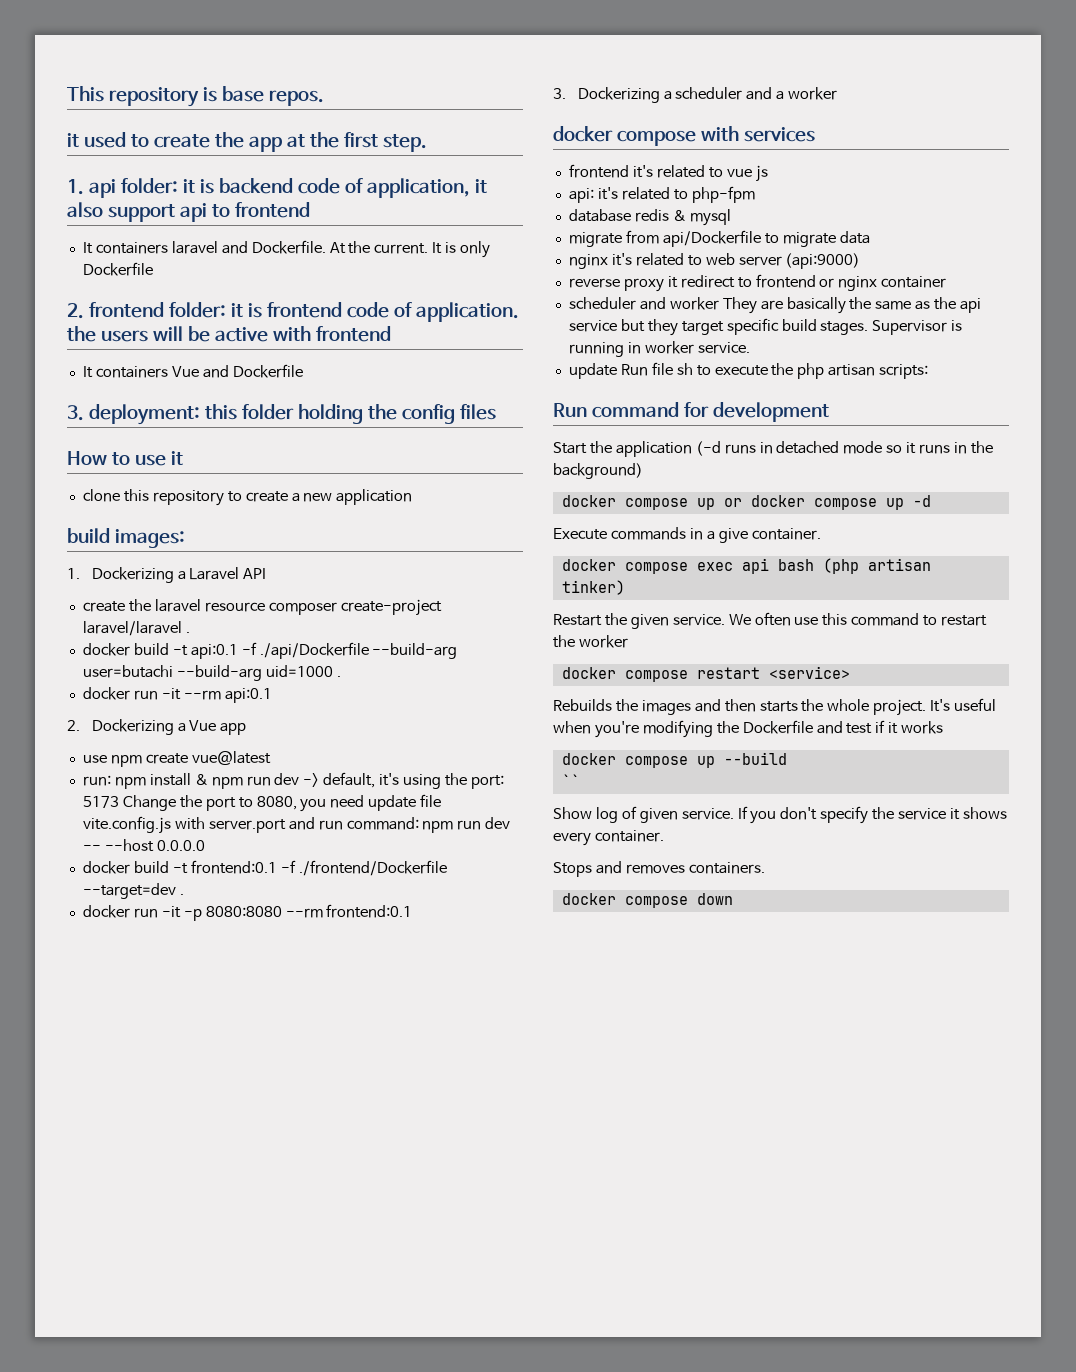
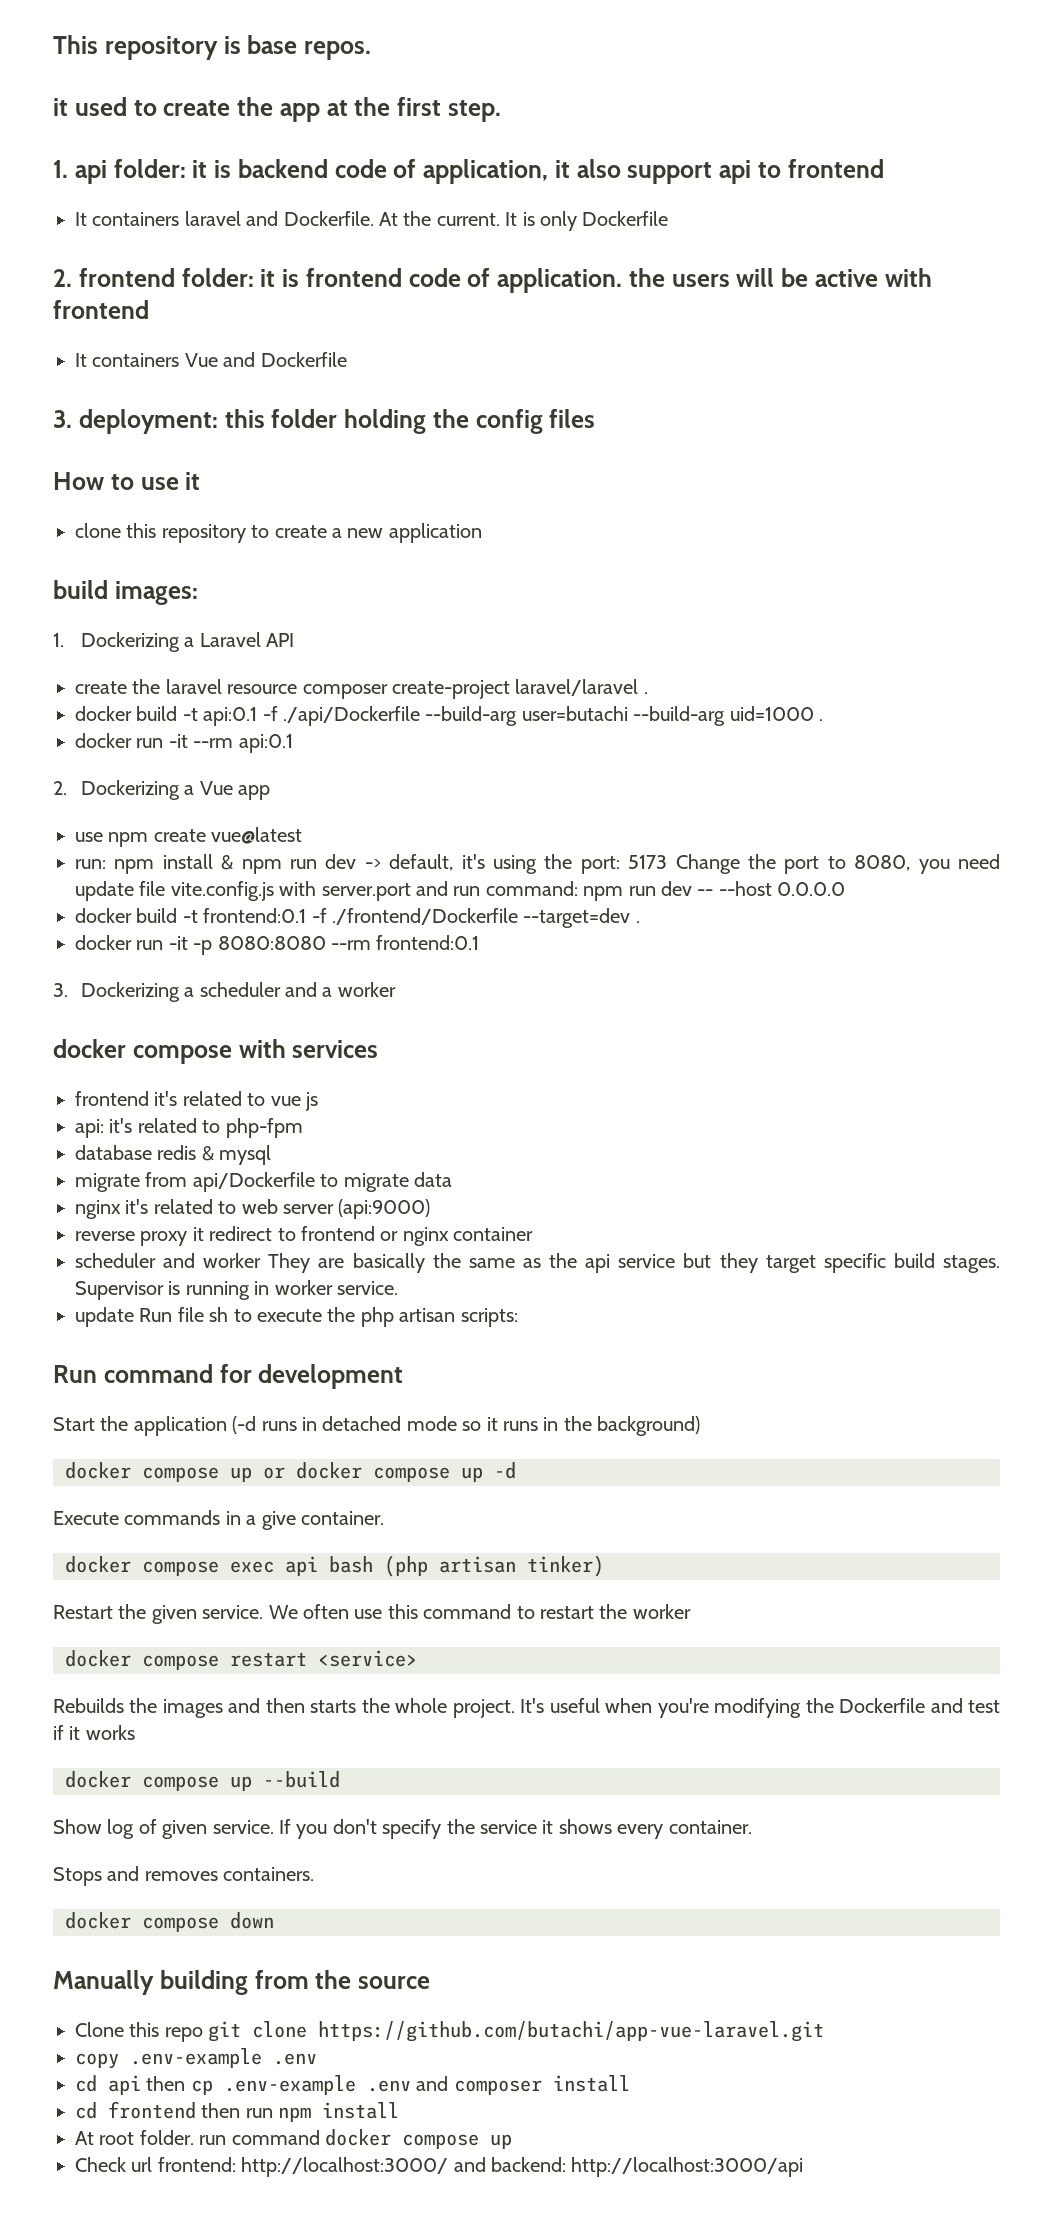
[561,774,580,787] // `` -> (340, 1779) none
(733, 899) none -> [53,1970,430,1995] [75,2021,825,2042] [75,2048,317,2069] [75,2075,630,2095] [75,2101,400,2122] [75,2129,512,2149] [75,2157,804,2177] // Manually building from the source // Clone this repo git clone https://github.com/butachi/app-vue-laravel.git // copy .env-example .env // cd api then cp .env-example .env and composer install // cd frontend then run npm install // At root folder. run command docker compose up // Check url frontend: http://localhost:3000/ and backend: http://localhost:3000/api

